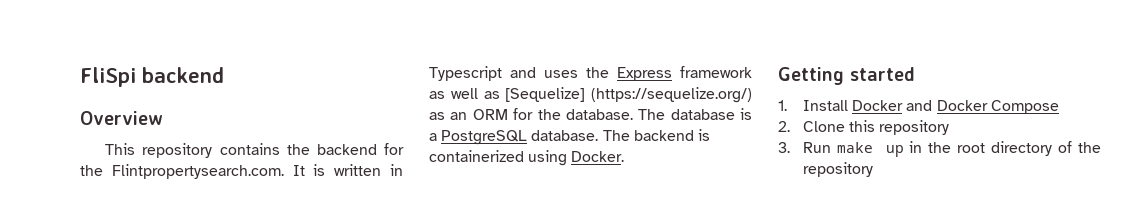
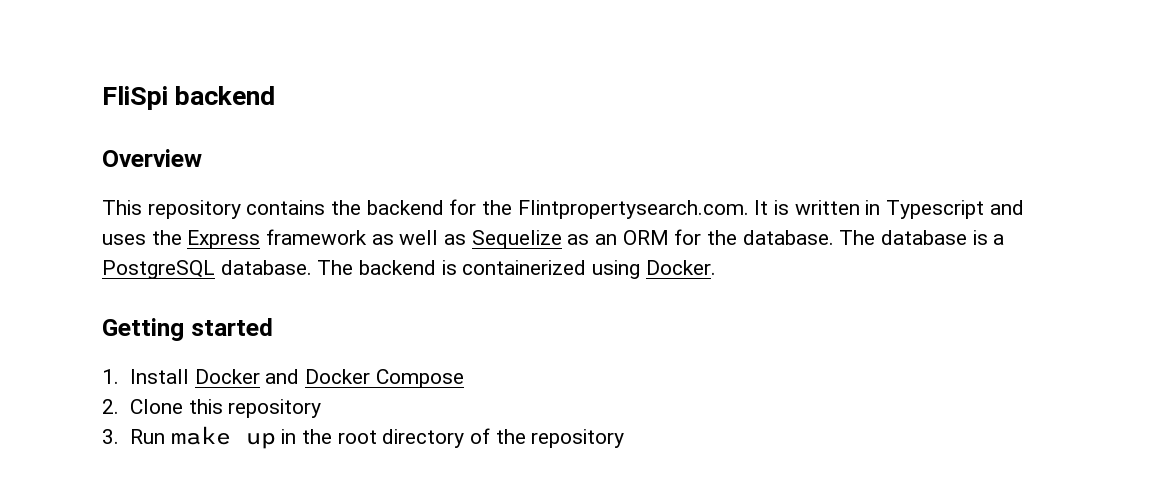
[505,87,752,103] [Sequelize] (https://sequelize.org/) -> [471,230,562,249] Sequelize

